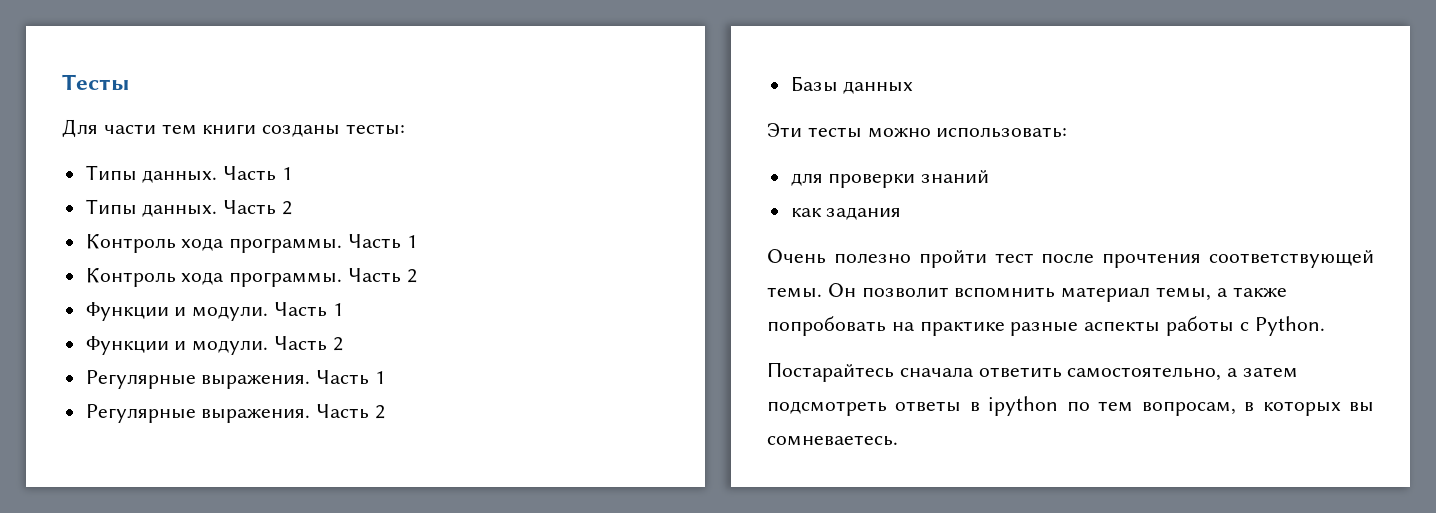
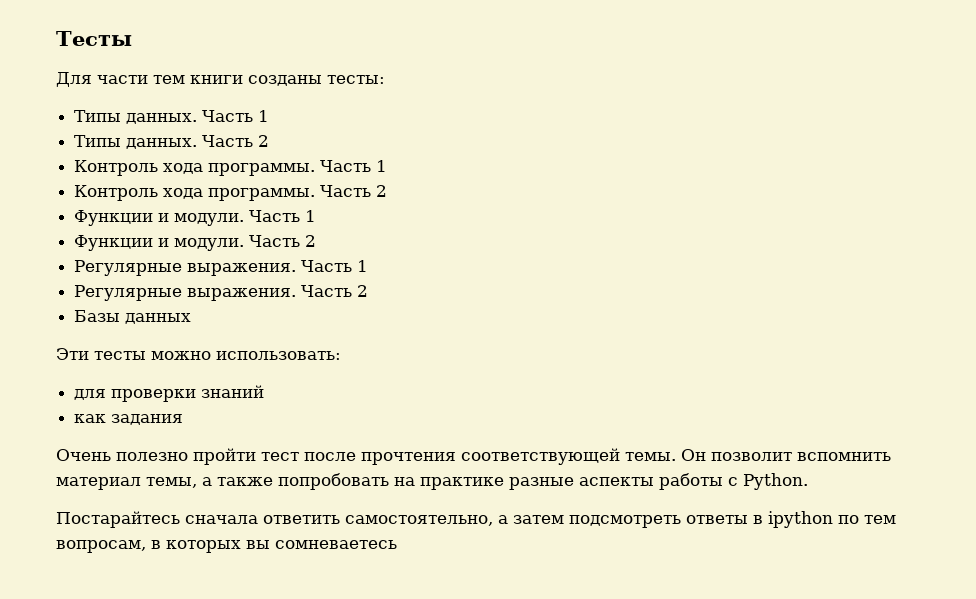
[767,435,898,446] сомневаетесь. -> [275,540,397,549] сомневаетесь

